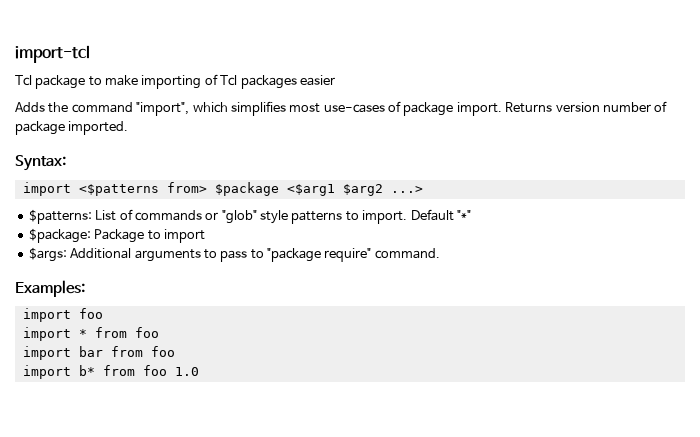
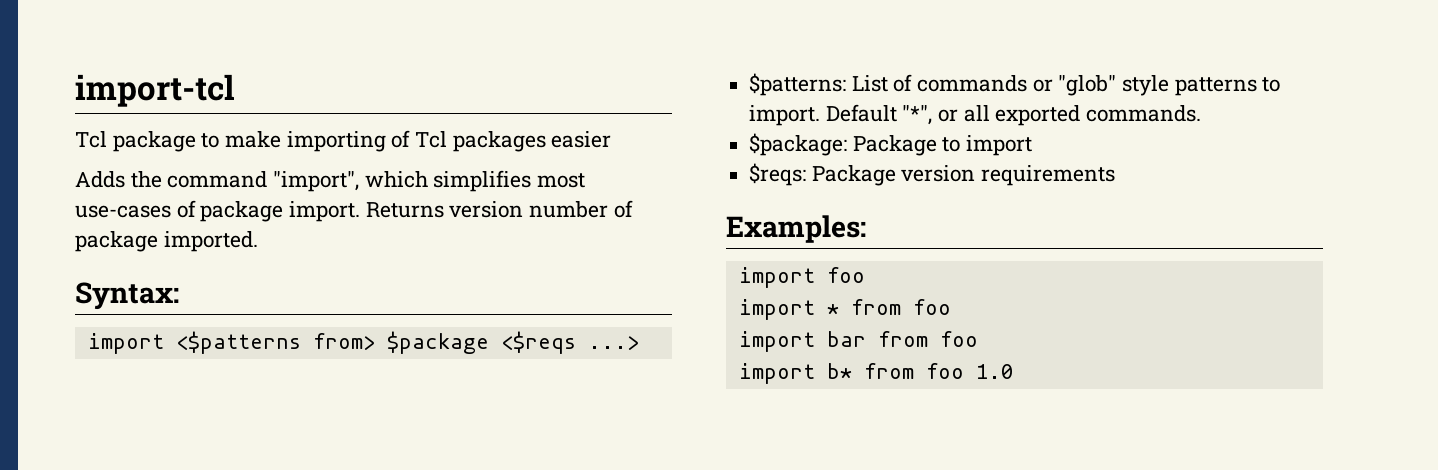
[286,184,383,196] <$arg1 $arg2 -> [500,331,576,354] <$reqs
[456,210,471,220] "*" -> [902,105,1202,126] "*", or all exported commands.
[28,247,440,262] $args: Additional arguments to pass to "package require" command. -> [749,163,1116,186] $reqs: Package version requirements

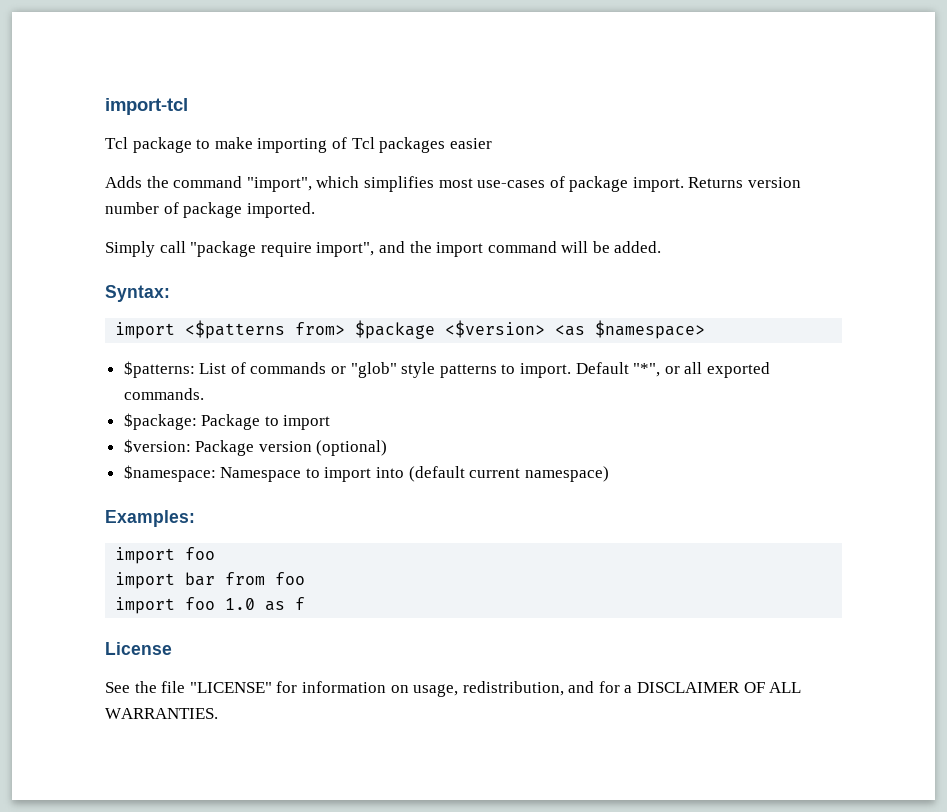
(258, 241) none -> [105,241,662,257] // Simply call "package require import", and the import command will be added.
[500,331,639,354] <$reqs ...> -> [445,320,706,339] <$version> <as $namespace>
[749,163,807,186] $reqs: -> [123,439,191,453] $version:
[981,165,1116,186] requirements -> [316,440,388,456] [123,465,609,482] (optional) // $namespace: Namespace to import into (default current namespace)
[738,299,951,320] // import * from foo -> (216, 553) none
[826,363,1013,379] b* from foo 1.0 -> [185,597,306,611] [105,642,172,655] [105,681,802,697] [105,708,218,719] foo 1.0 as f // License // See the file "LICENSE" for information on usage, redistribution, and for a DISCLAIMER OF ALL WARRANTIES.

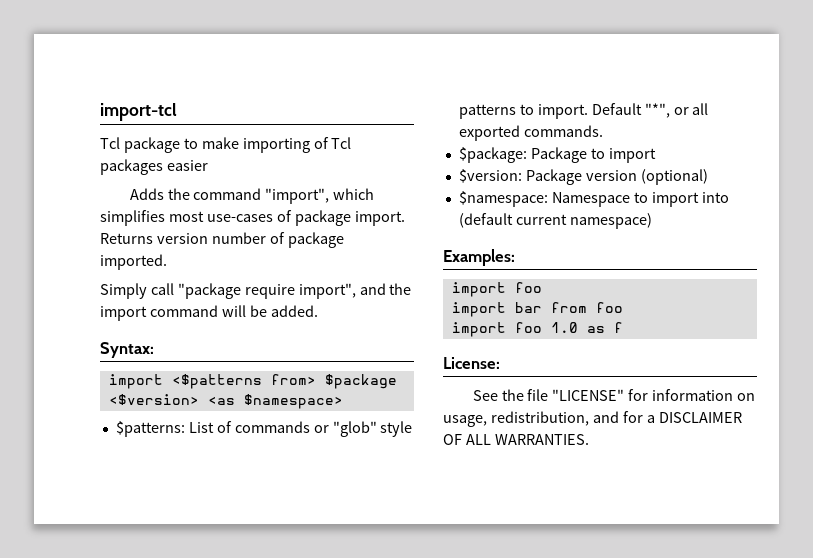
[105,642,172,655] License -> [443,357,500,369] License:

